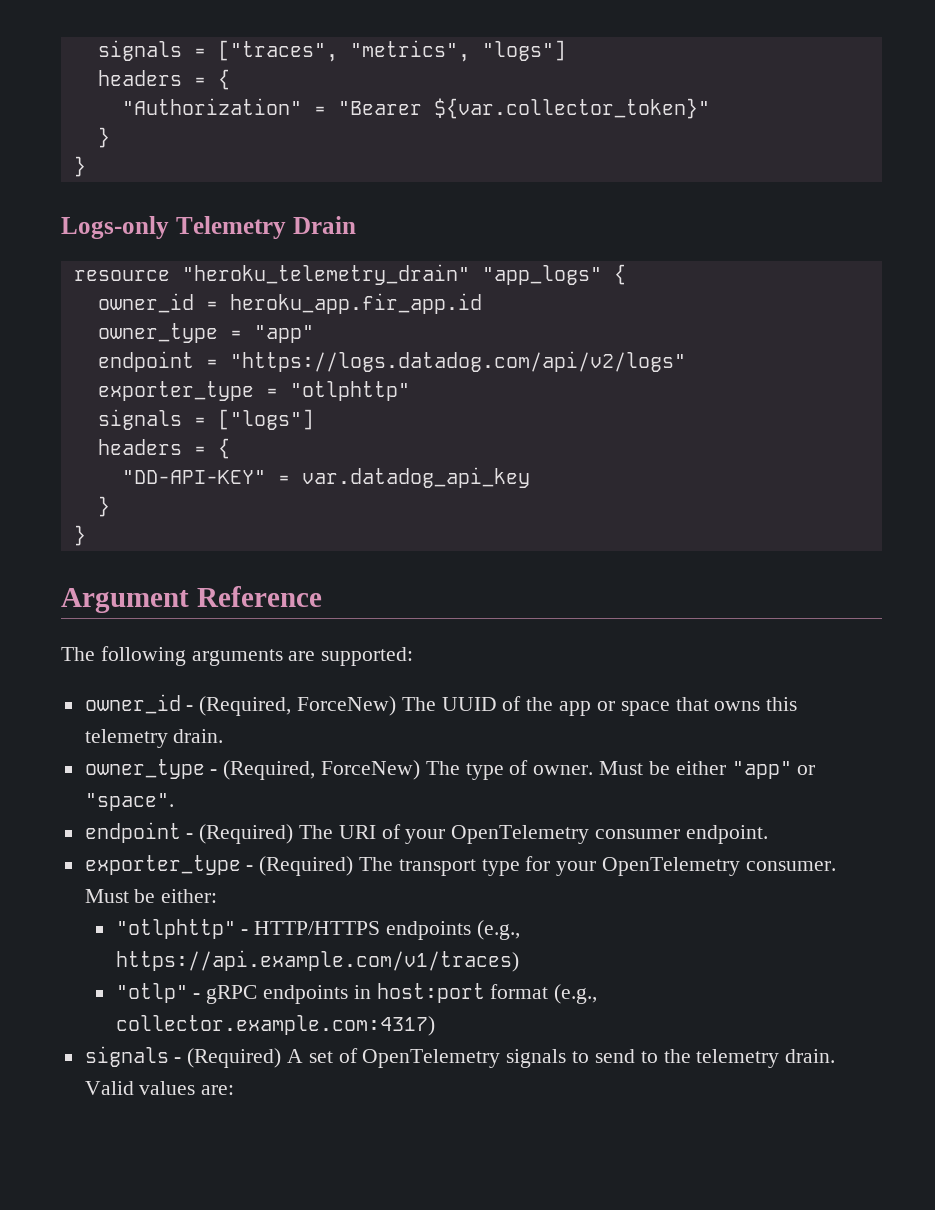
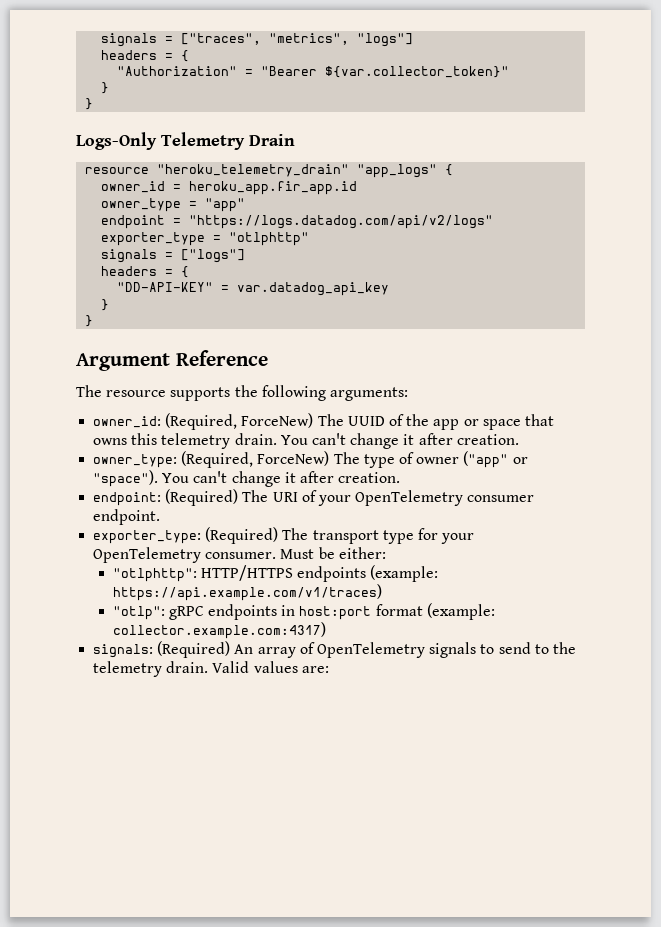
[61,216,169,239] Logs-only -> [76,132,157,150] Logs-Only
[100,646,414,666] [84,694,194,714] following arguments are supported: // owner_id - -> [106,385,408,401] [93,416,162,428] resource supports the following arguments: // owner_id:
[84,759,218,779] // owner_type - -> [280,433,519,449] [93,454,178,468] You can't change it after creation. // owner_type:
[533,761,816,779] [84,793,174,811] [84,822,194,843] owner. Must be either "app" or "space". // endpoint - -> [416,451,528,468] [93,470,401,487] [93,492,162,506] owner ("app" or "space"). You can't change it after creation. // endpoint:
[84,855,254,875] exporter_type - -> [93,530,202,544] exporter_type:
[115,919,249,939] "otlphttp" - -> [112,568,197,582] "otlphttp":
[476,920,520,940] (e.g., -> [370,565,439,582] (example:
[115,983,201,1003] "otlp" - -> [112,606,165,620] "otlp":
[554,984,598,1004] (e.g., -> [426,603,495,620] (example:
[84,1046,333,1068] signals - (Required) A set -> [93,641,296,658] signals: (Required) An array

